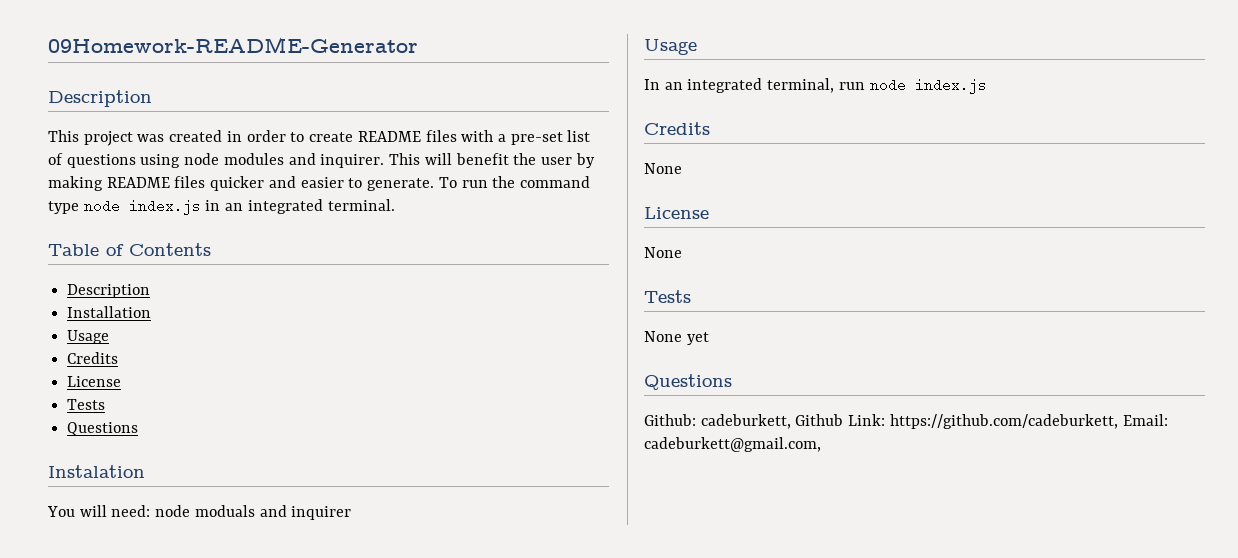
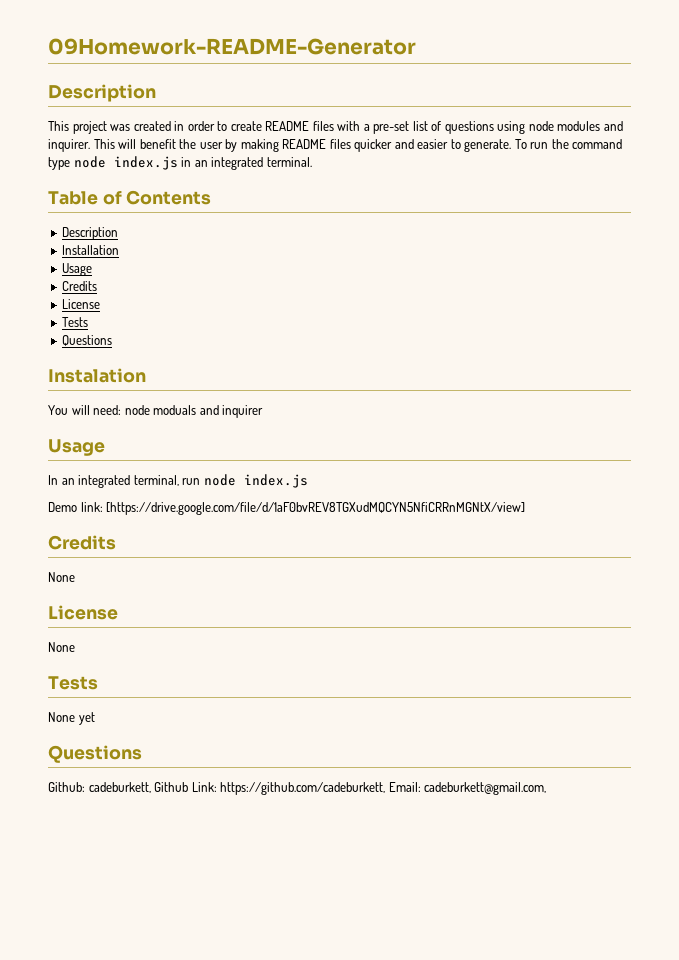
(987, 86) none -> [48,502,526,515] // Demo link: [https://drive.google.com/file/d/1aF0bvREV8TGXudMQCYN5NfiCRRnMGNtX/view]

